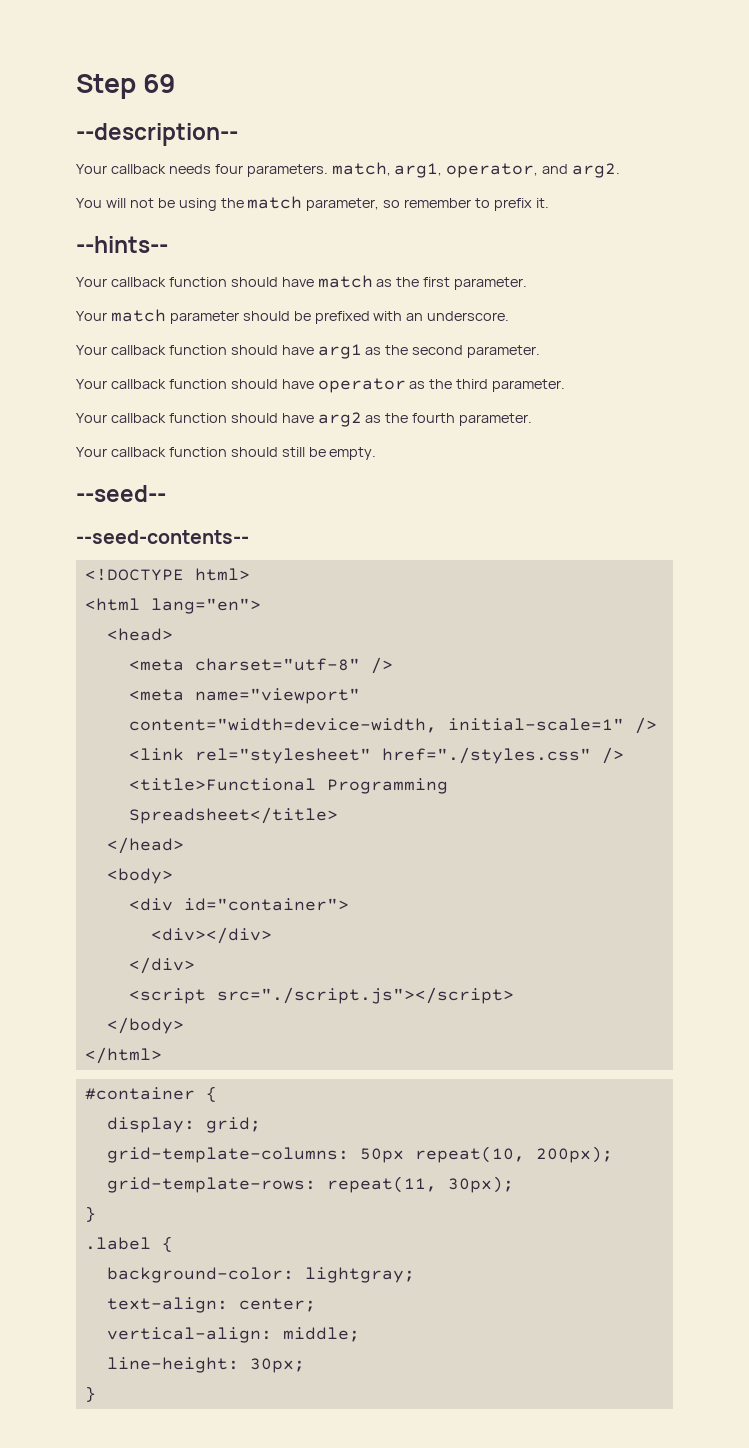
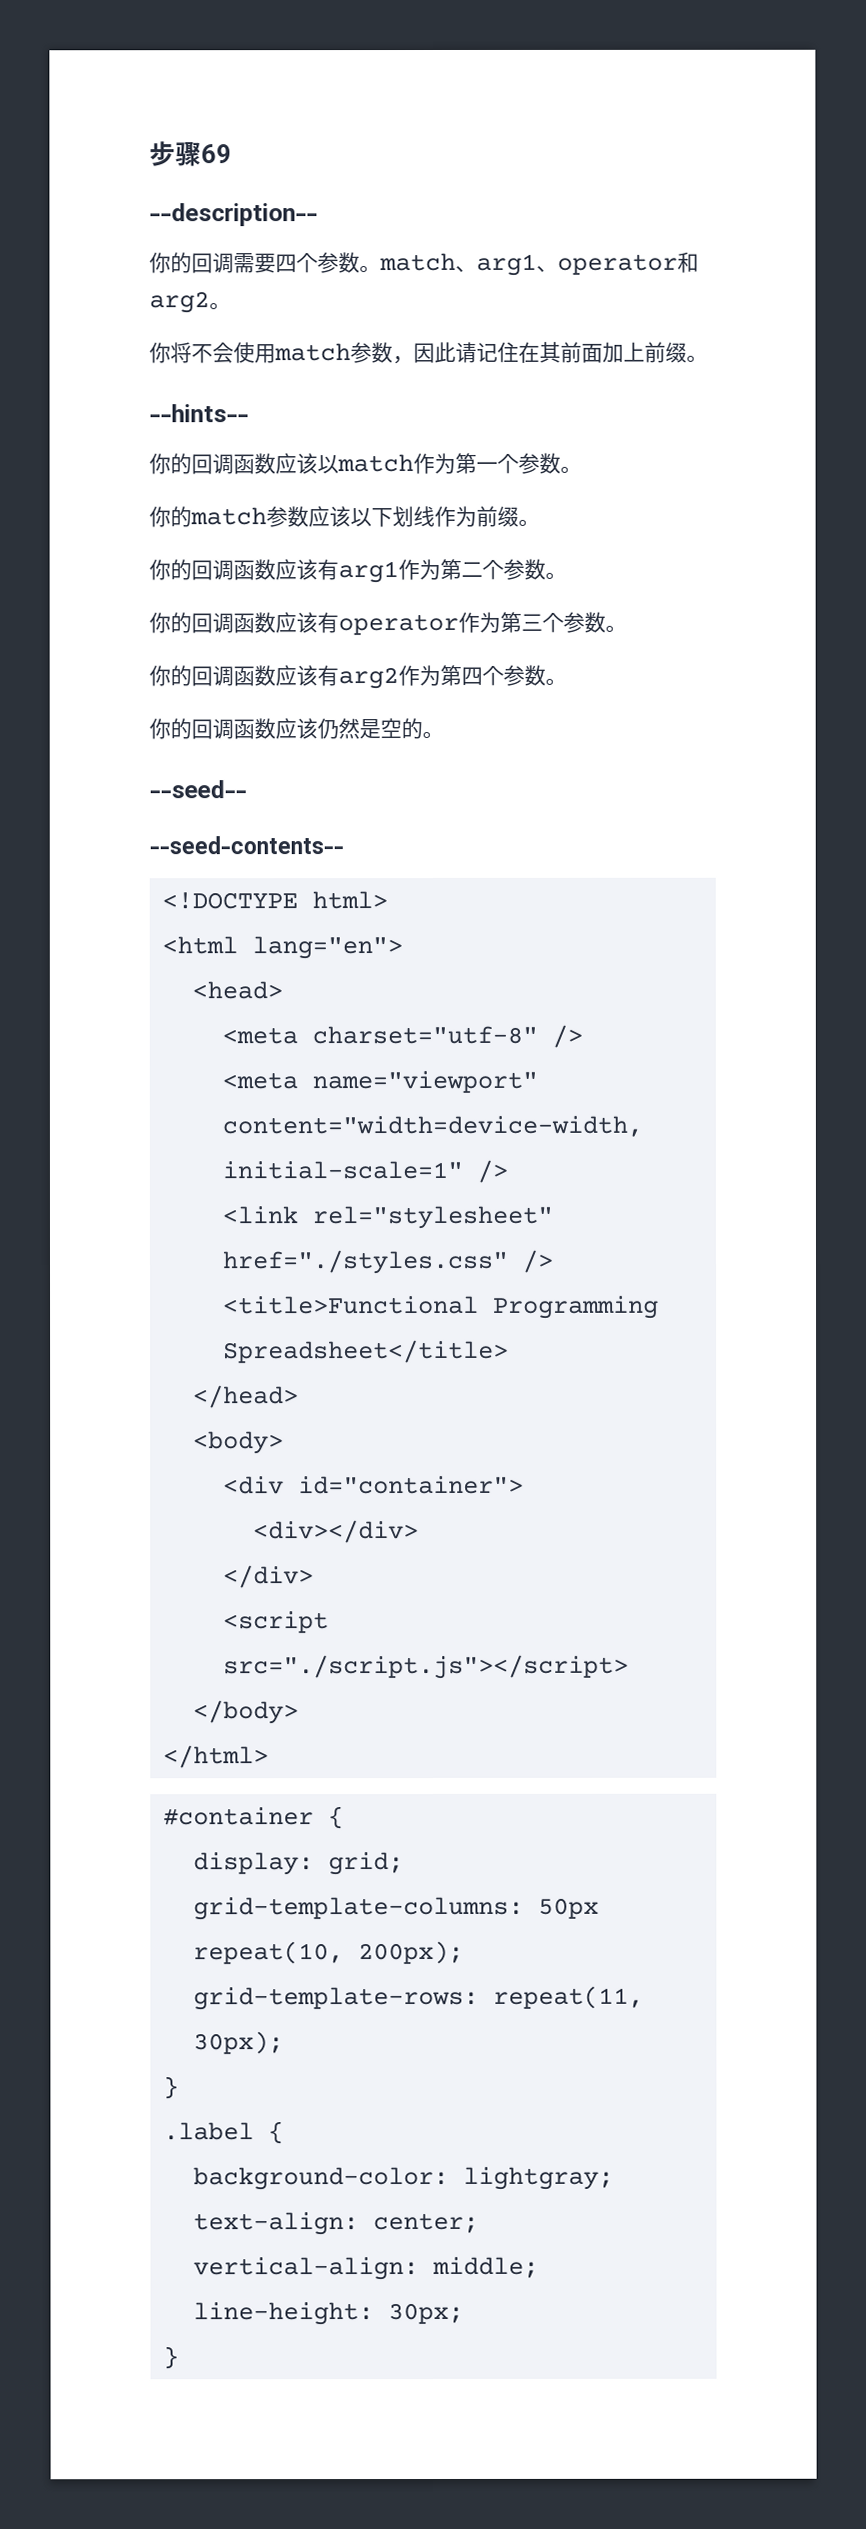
[76,74,136,99] Step -> [149,141,202,167] 步骤
[76,162,621,178] [76,196,549,211] [76,236,168,253] [76,275,528,290] [76,309,510,324] [76,344,541,359] [76,378,566,393] [76,412,533,427] [76,447,377,460] Your callback needs four parameters. match, arg1, operator, and arg2. // You will not be using the match parameter, so remember to prefix it. // --hints-- // Your callback function should have match as the first parameter. // Your match parameter should be prefixed with an underscore. // Your callback function should have arg1 as the second parameter. // Your callback function should have operator as the third parameter. // Your callback function should have arg2 as the fourth parameter. // Your callback function should still be empty. -> [149,251,699,276] [149,291,231,314] [149,341,708,365] [149,404,249,423] [149,452,582,475] [149,505,540,528] [149,558,567,584] [149,611,627,636] [149,664,567,690] [149,718,444,740] 你的回调需要四个参数。match、arg1、operator和arg2。 // 你将不会使用match参数，因此请记住在其前面加上前缀。 // --hints-- // 你的回调函数应该以match作为第一个参数。 // 你的match参数应该以下划线作为前缀。 // 你的回调函数应该有arg1作为第二个参数。 // 你的回调函数应该有operator作为第三个参数。 // 你的回调函数应该有arg2作为第四个参数。 // 你的回调函数应该仍然是空的。

